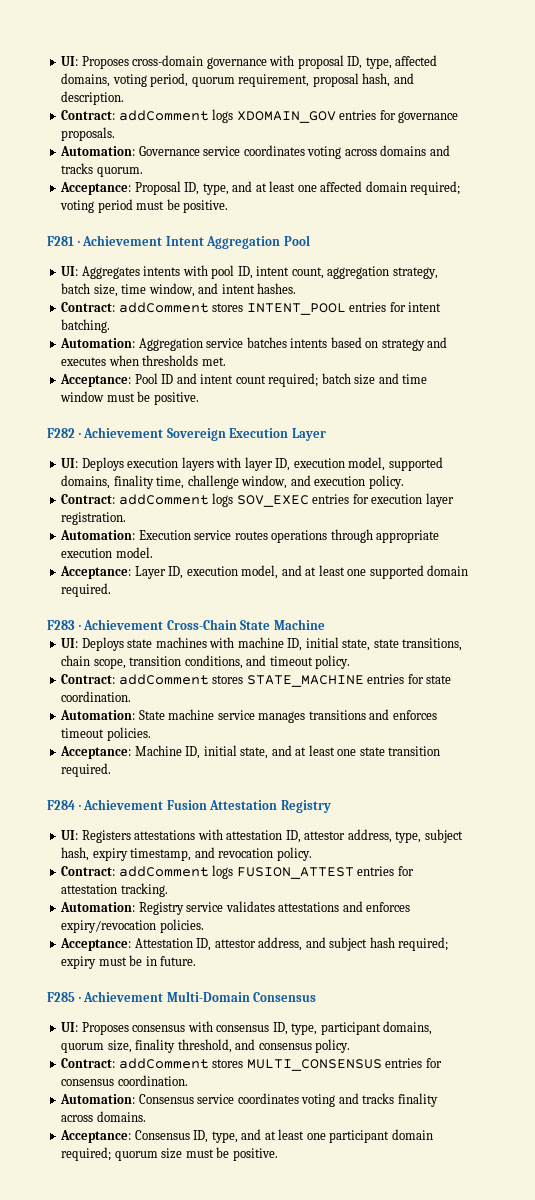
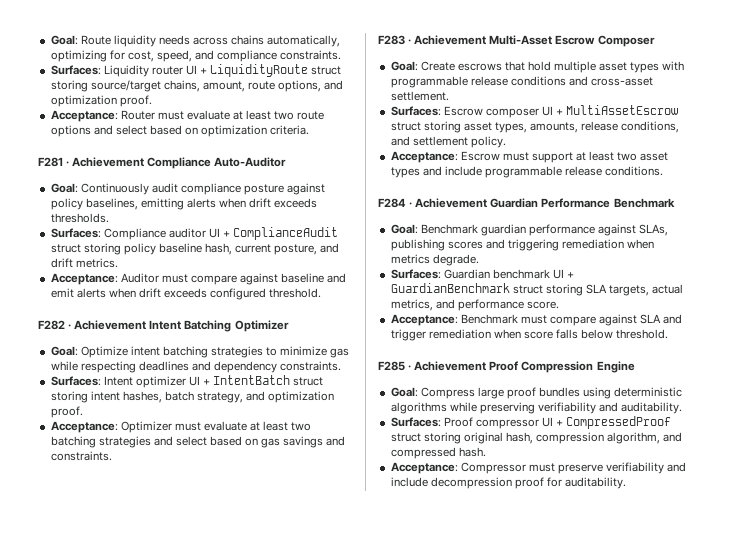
[61,55,438,69] [61,73,414,87] [61,91,125,105] [61,109,459,123] [61,127,116,141] [60,145,450,159] [61,163,143,177] [60,181,461,195] [60,199,229,213] [47,235,310,249] [61,265,438,279] [61,283,297,297] [61,302,442,315] [61,319,111,333] [60,337,448,351] [61,355,226,366] [60,373,428,387] [60,391,199,405] [47,427,326,441] [61,457,443,471] [61,475,404,489] [61,493,454,507] [61,512,127,525] [60,529,440,543] [61,547,153,558] [60,565,469,579] [61,583,112,597] [47,619,325,630] [61,637,463,651] [61,655,182,669] UI: Proposes cross-domain governance with proposal ID, type, affected domains, voting period, quorum requirement, proposal hash, and description. // Contract: addComment logs XDOMAIN_GOV entries for governance proposals. // Automation: Governance service coordinates voting across domains and tracks quorum. // Acceptance: Proposal ID, type, and at least one affected domain required; voting period must be positive. // F281 · Achievement Intent Aggregation Pool // UI: Aggregates intents with pool ID, intent count, aggregation strategy, batch size, time window, and intent hashes. // Contract: addComment stores INTENT_POOL entries for intent batching. // Automation: Aggregation service batches intents based on strategy and executes when thresholds met. // Acceptance: Pool ID and intent count required; batch size and time window must be positive. // F282 · Achievement Sovereign Execution Layer // UI: Deploys execution layers with layer ID, execution model, supported domains, finality time, challenge window, and execution policy. // Contract: addComment logs SOV_EXEC entries for execution layer registration. // Automation: Execution service routes operations through appropriate execution model. // Acceptance: Layer ID, execution model, and at least one supported domain required. // F283 · Achievement Cross-Chain State Machine // UI: Deploys state machines with machine ID, initial state, state transitions, chain scope, transition -> [50,35,341,47] [50,50,342,62] [50,64,342,77] [50,80,344,92] [50,95,152,107] [50,110,325,122] [50,125,310,137] [38,157,287,169] [50,183,326,195] [50,198,318,210] [50,213,109,223] [50,227,339,240] [50,243,340,255] [50,258,118,268] [50,273,347,285] [50,288,322,300] [38,320,289,332] [50,346,350,358] [50,361,342,373] [50,375,324,388] [50,391,335,403] [50,406,83,418] [50,421,312,433] [50,436,346,448] [50,451,112,461] [378,35,655,47] [390,61,685,73] [390,76,654,88] [390,91,449,101] [390,105,679,118] [390,121,619,133] Goal: Route liquidity needs across chains automatically, optimizing for cost, speed, and compliance constraints. // Surfaces: Liquidity router UI + LiquidityRoute struct storing source/target chains, amount, route options, and optimization proof. // Acceptance: Router must evaluate at least two route options and select based on optimization criteria. // F281 · Achievement Compliance Auto-Auditor // Goal: Continuously audit compliance posture against policy baselines, emitting alerts when drift exceeds thresholds. // Surfaces: Compliance auditor UI + ComplianceAudit struct storing policy baseline hash, current posture, and drift metrics. // Acceptance: Auditor must compare against baseline and emit alerts when drift exceeds configured threshold. // F282 · Achievement Intent Batching Optimizer // Goal: Optimize intent batching strategies to minimize gas while respecting deadlines and dependency constraints. // Surfaces: Intent optimizer UI + IntentBatch struct storing intent hashes, batch strategy, and optimization proof. // Acceptance: Optimizer must evaluate at least two batching strategies and select based on gas savings and constraints. // F283 · Achievement Multi-Asset Escrow Composer // Goal: Create escrows that hold multiple asset types with programmable release conditions and cross-asset settlement. // Surfaces: Escrow composer UI + MultiAssetEscrow struct storing asset types, amounts, release
[269,655,351,669] [61,674,452,687] [61,691,132,702] [60,709,437,723] [61,727,151,741] [60,745,441,759] [61,763,112,777] [47,799,331,813] [61,829,463,843] [61,847,312,861] [61,865,414,879] [61,883,168,897] [60,901,411,915] [61,919,204,933] [60,937,449,951] [61,955,197,969] [47,991,317,1002] [61,1021,433,1035] [61,1039,351,1053] [61,1058,442,1071] [61,1075,188,1086] [60,1093,438,1107] [61,1111,146,1122] [60,1129,433,1143] [61,1147,278,1161] timeout policy. // Contract: addComment stores STATE_MACHINE entries for state coordination. // Automation: State machine service manages transitions and enforces timeout policies. // Acceptance: Machine ID, initial state, and at least one state transition required. // F284 · Achievement Fusion Attestation Registry // UI: Registers attestations with attestation ID, attestor address, type, subject hash, expiry timestamp, and revocation policy. // Contract: addComment logs FUSION_ATTEST entries for attestation tracking. // Automation: Registry service validates attestations and enforces expiry/revocation policies. // Acceptance: Attestation ID, attestor address, and subject hash required; expiry must be in future. // F285 · Achievement Multi-Domain Consensus // UI: Proposes consensus with consensus ID, type, participant domains, quorum size, finality threshold, and consensus policy. // Contract: addComment stores MULTI_CONSENSUS entries for consensus coordination. // Automation: Consensus service coordinates voting and tracks finality across domains. // Acceptance: Consensus ID, type, and at least one participant domain required; quorum size must be positive. -> [412,136,506,148] [390,151,669,163] [390,166,664,178] [378,198,675,208] [390,224,669,236] [390,239,655,251] [390,254,479,266] [390,269,575,279] [390,283,684,296] [390,299,559,311] [390,314,683,326] [390,329,669,341] [378,361,635,373] [390,387,683,399] [390,402,683,414] [390,416,672,429] [390,432,683,444] [390,447,486,459] [390,462,687,474] [390,477,627,489] settlement policy. // Acceptance: Escrow must support at least two asset types and include programmable release conditions. // F284 · Achievement Guardian Performance Benchmark // Goal: Benchmark guardian performance against SLAs, publishing scores and triggering remediation when metrics degrade. // Surfaces: Guardian benchmark UI + GuardianBenchmark struct storing SLA targets, actual metrics, and performance score. // Acceptance: Benchmark must compare against SLA and trigger remediation when score falls below threshold. // F285 · Achievement Proof Compression Engine // Goal: Compress large proof bundles using deterministic algorithms while preserving verifiability and auditability. // Surfaces: Proof compressor UI + CompressedProof struct storing original hash, compression algorithm, and compressed hash. // Acceptance: Compressor must preserve verifiability and include decompression proof for auditability.

